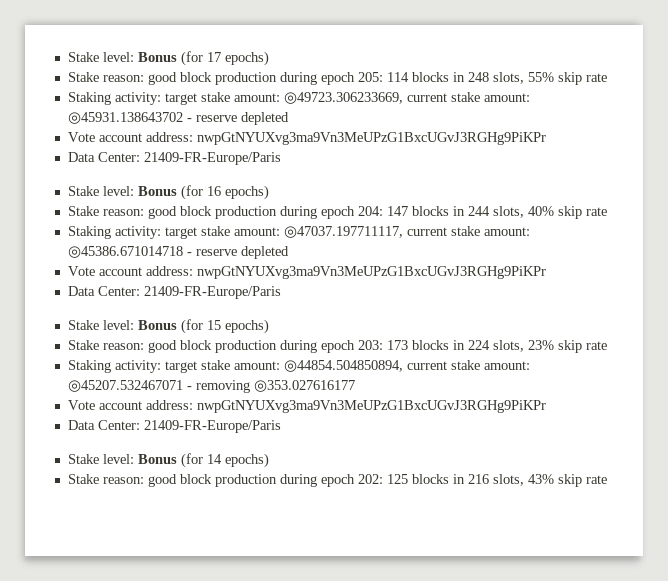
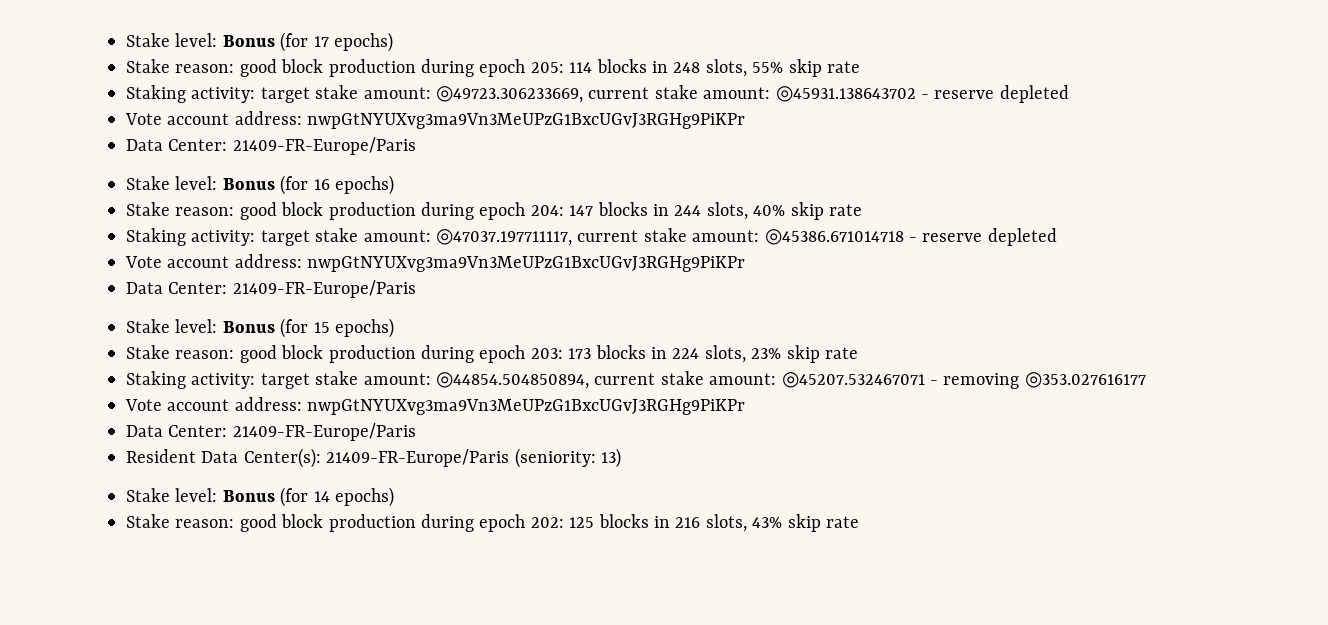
(281, 426) none -> [126,448,621,468] // Resident Data Center(s): 21409-FR-Europe/Paris (seniority: 13)

